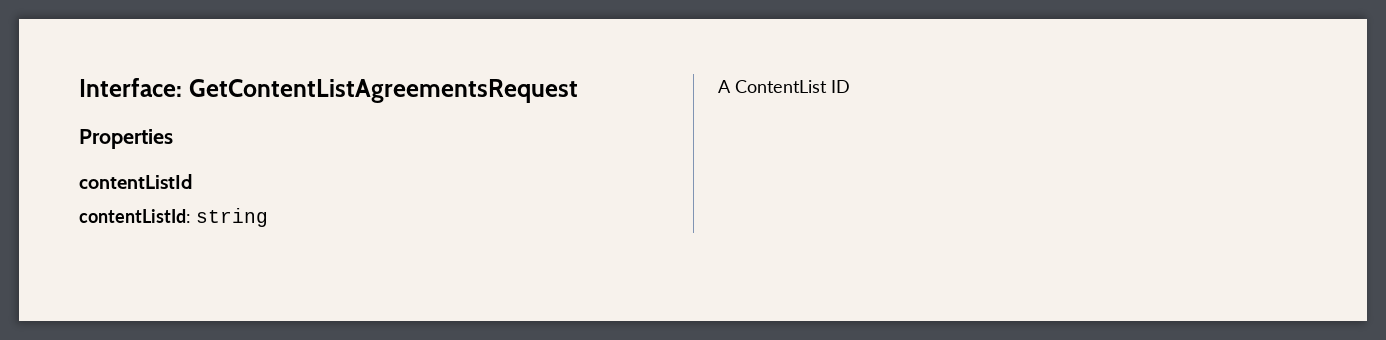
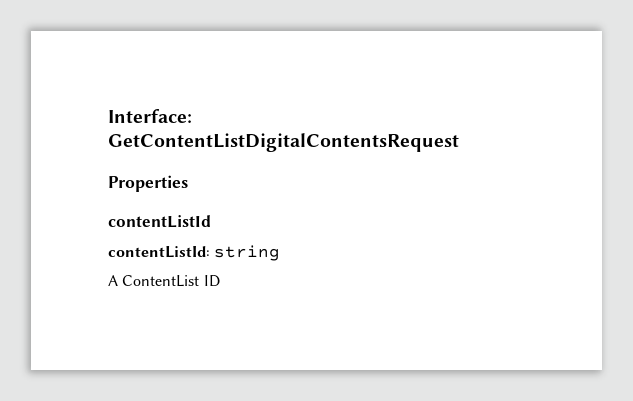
[188,79,578,103] GetContentListAgreementsRequest -> [108,133,459,152] GetContentListDigitalContentsRequest

